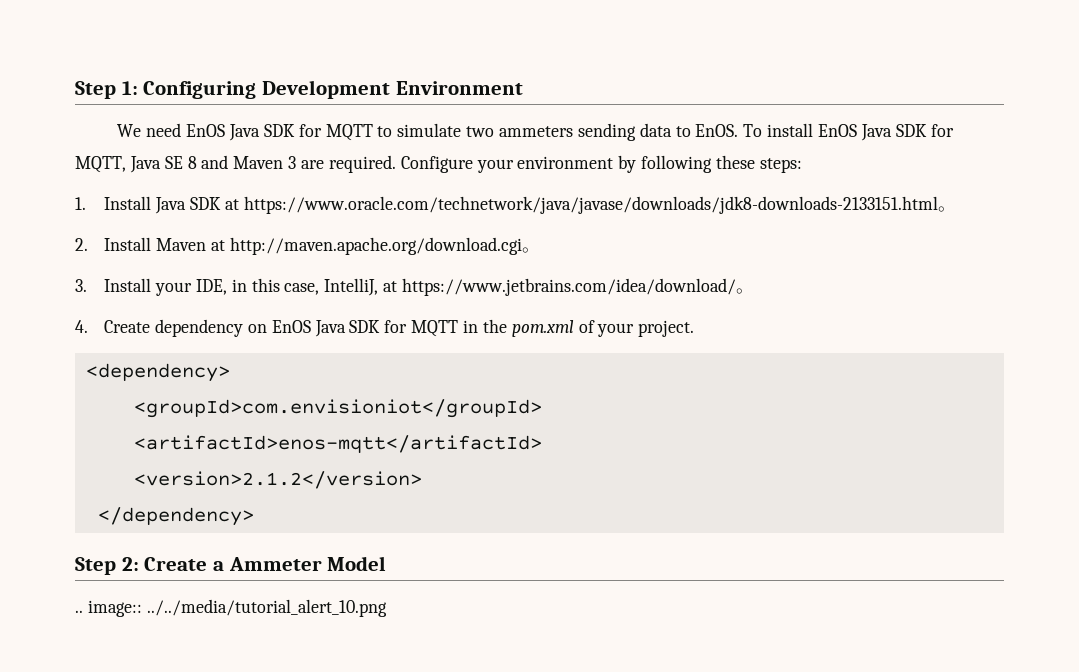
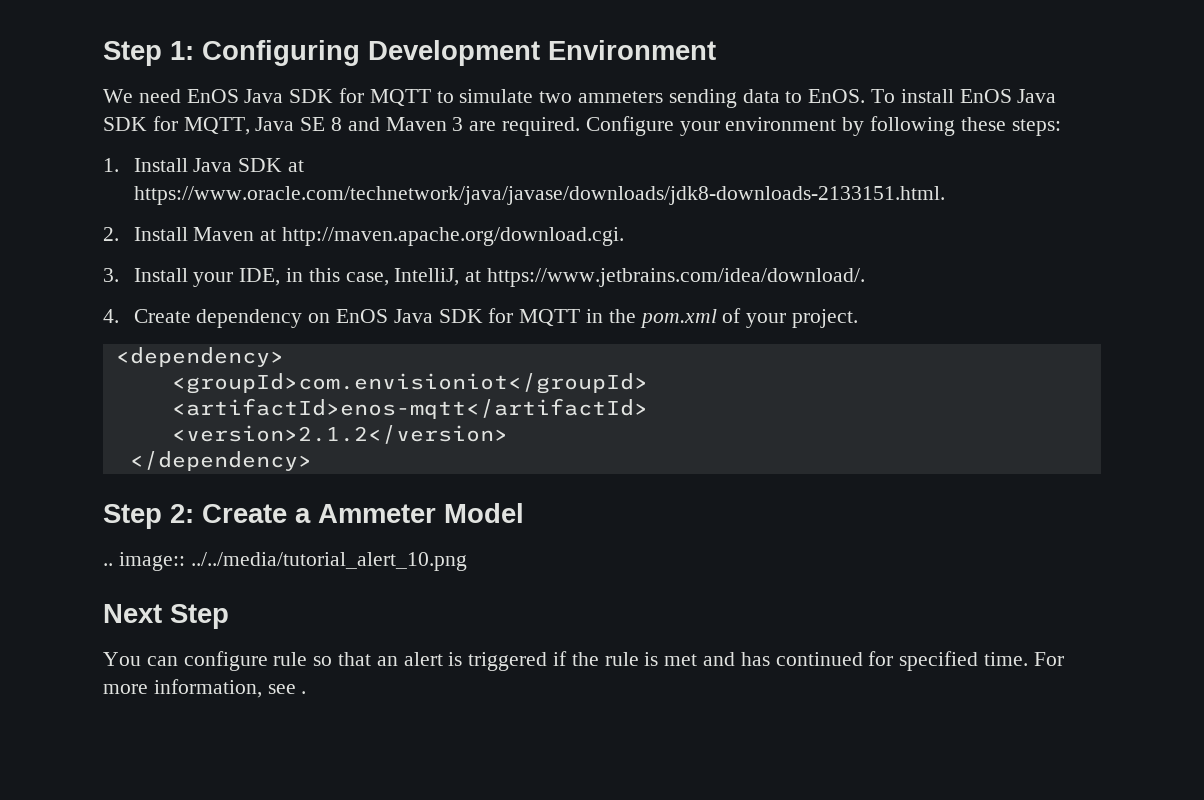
[243,196,956,214] https://www.oracle.com/technetwork/java/javase/downloads/jdk8-downloads-2133151.html。 -> [133,186,945,205] https://www.oracle.com/technetwork/java/javase/downloads/jdk8-downloads-2133151.html.
[229,237,540,255] http://maven.apache.org/download.cgi。 -> [282,227,625,246] http://maven.apache.org/download.cgi.
[402,278,755,296] https://www.jetbrains.com/idea/download/。 -> [487,268,866,287] https://www.jetbrains.com/idea/download/.
(387, 608) none -> [103,604,229,629] [103,651,1064,671] [103,679,307,698] // Next Step // You can configure rule so that an alert is triggered if the rule is met and has continued for specified time. For more information, see .

